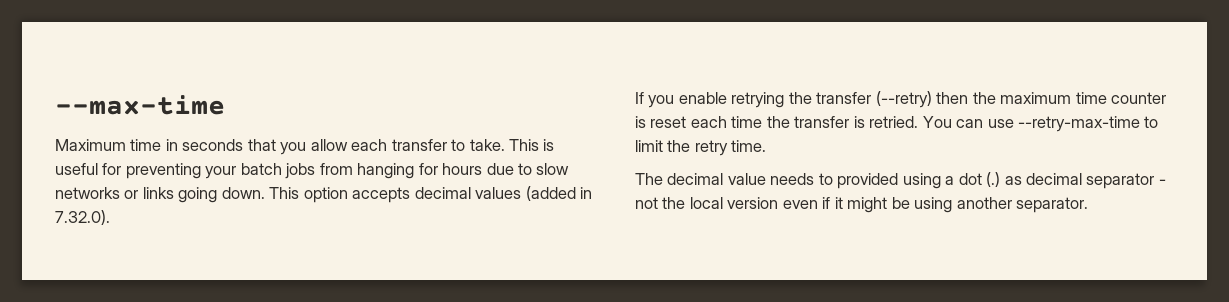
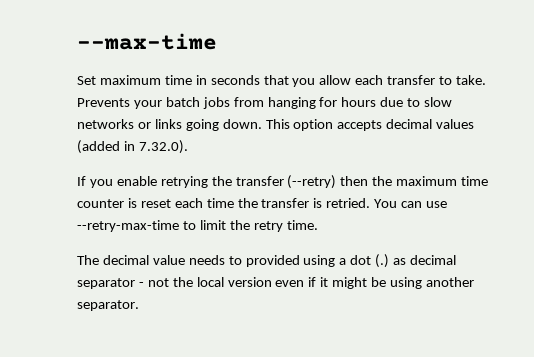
[55,139,126,151] Maximum -> [77,75,161,85] Set maximum
[509,139,555,151] [55,163,201,179] This is useful for preventing -> [77,98,130,107] Prevents

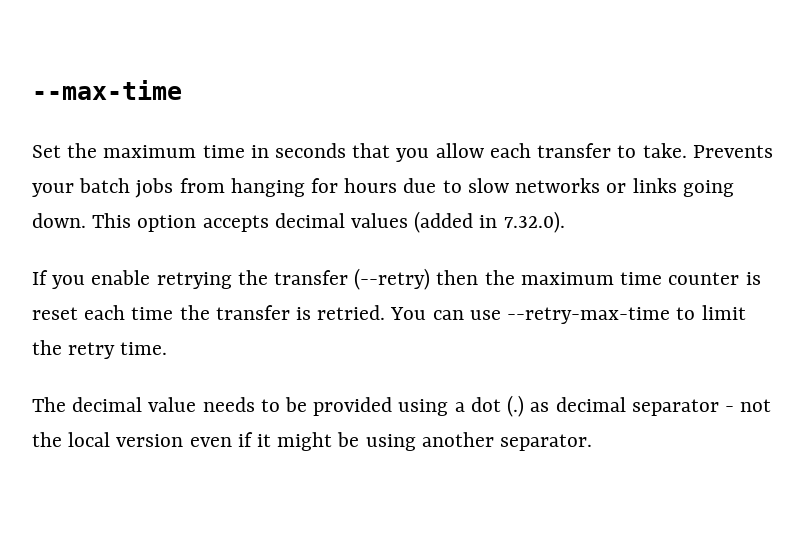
(96, 80) none -> [67,143,98,158] the
(242, 260) none -> [285,397,308,412] be

